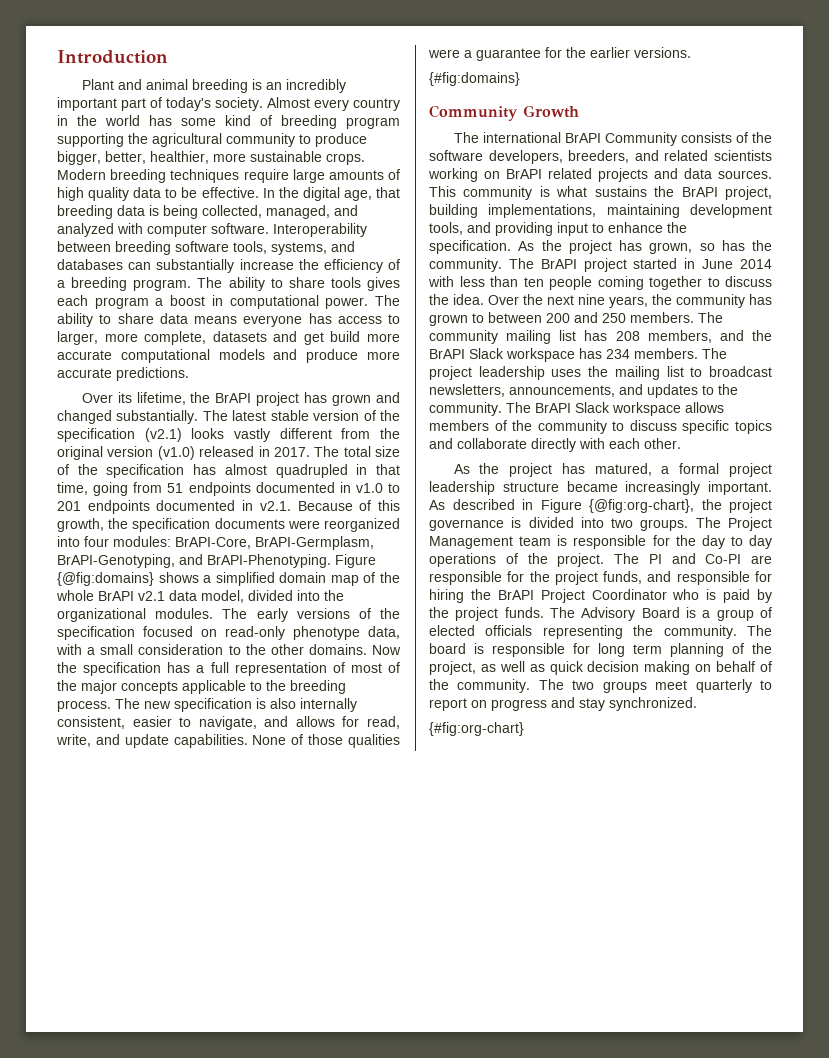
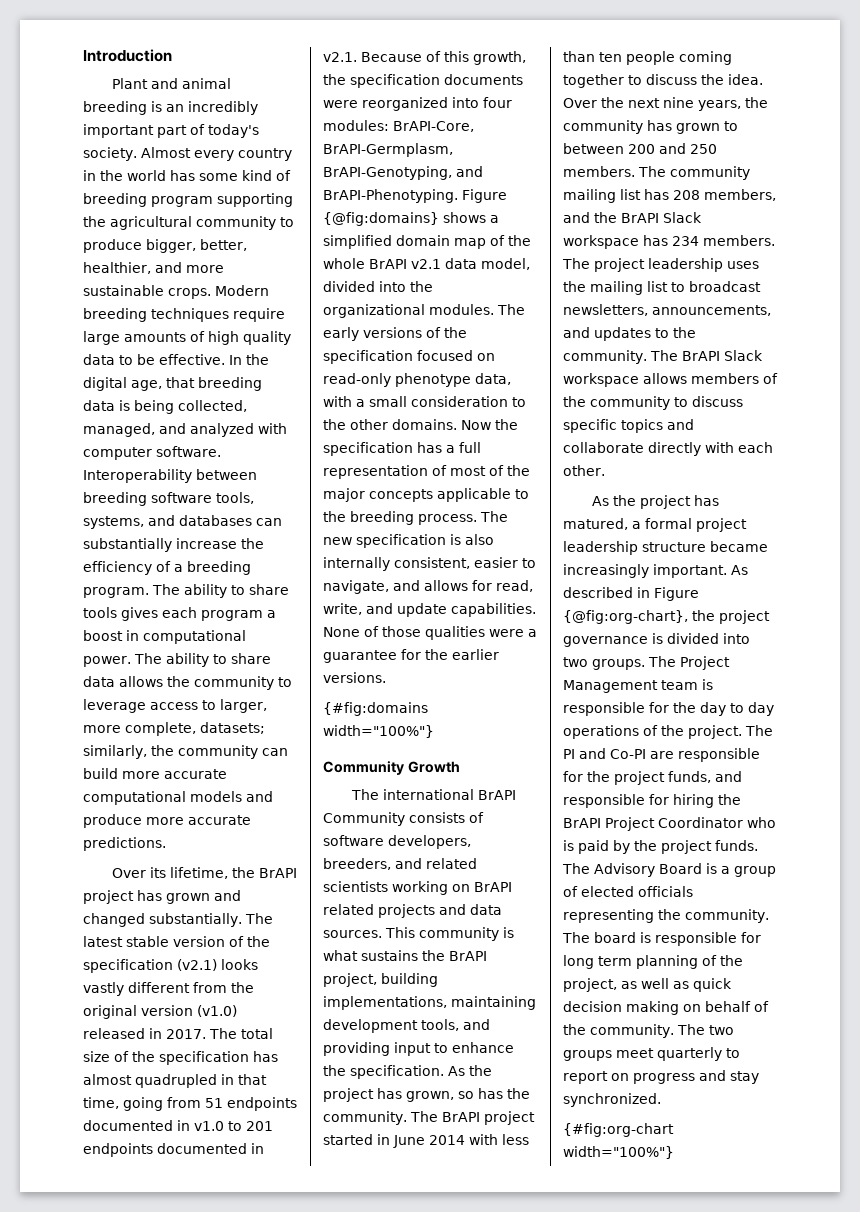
(209, 157) none -> [155,262,182,273] and
[194,313,332,327] means everyone has -> [119,676,292,690] [83,699,146,713] allows the community to leverage
[212,331,324,345] datasets and get -> [200,722,265,734] [83,745,288,759] datasets; similarly, the community can
[429,72,520,86] {#fig:domains} -> [323,702,428,716] [323,725,434,738] {#fig:domains width="100%"}
[752,132,772,143] the -> (484, 817) none
[429,722,524,736] {#fig:org-chart} -> [563,1123,674,1137] [563,1146,674,1159] {#fig:org-chart width="100%"}

